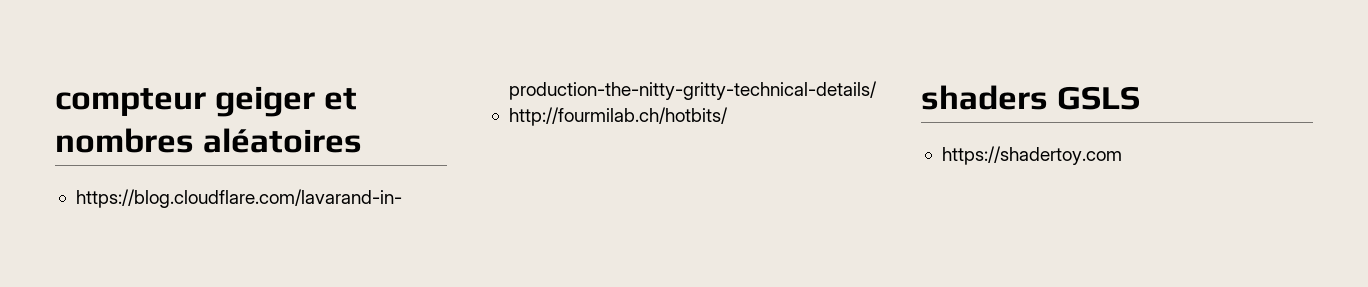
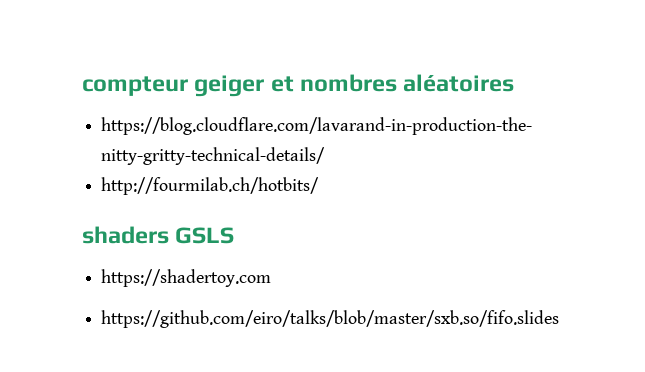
(1122, 155) none -> [101,310,560,328] // https://github.com/eiro/talks/blob/master/sxb.so/fifo.slides

